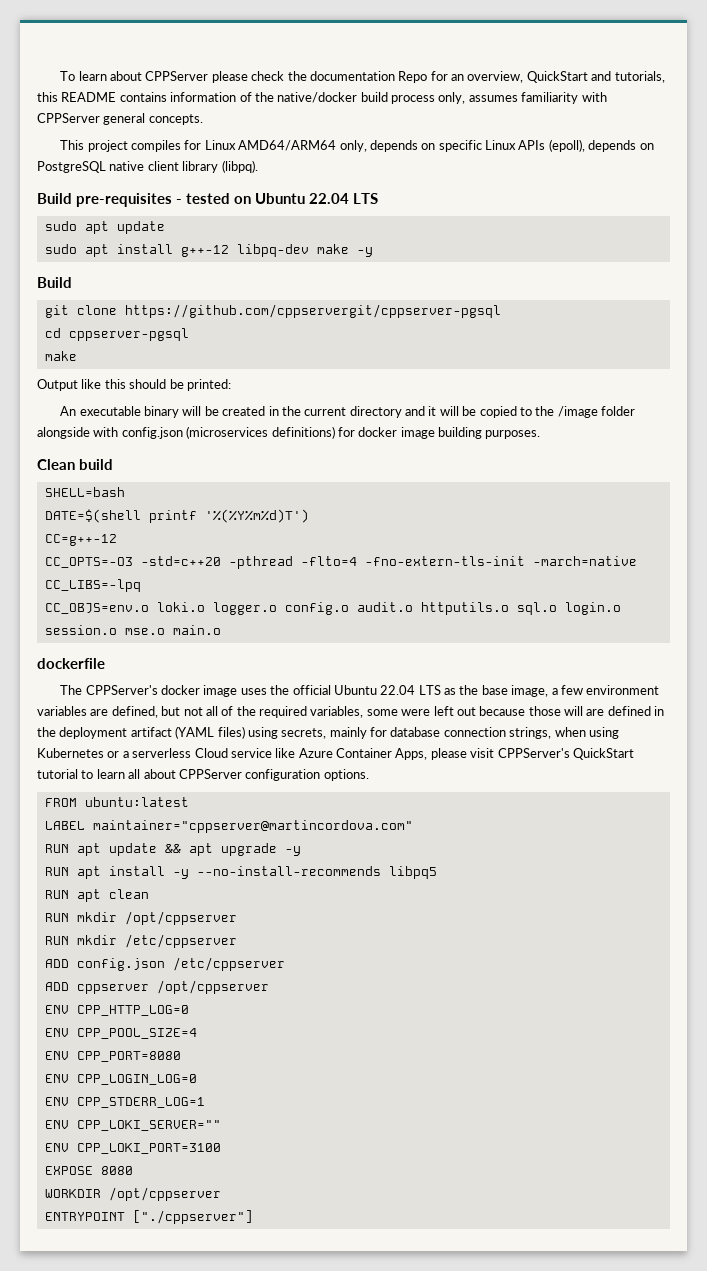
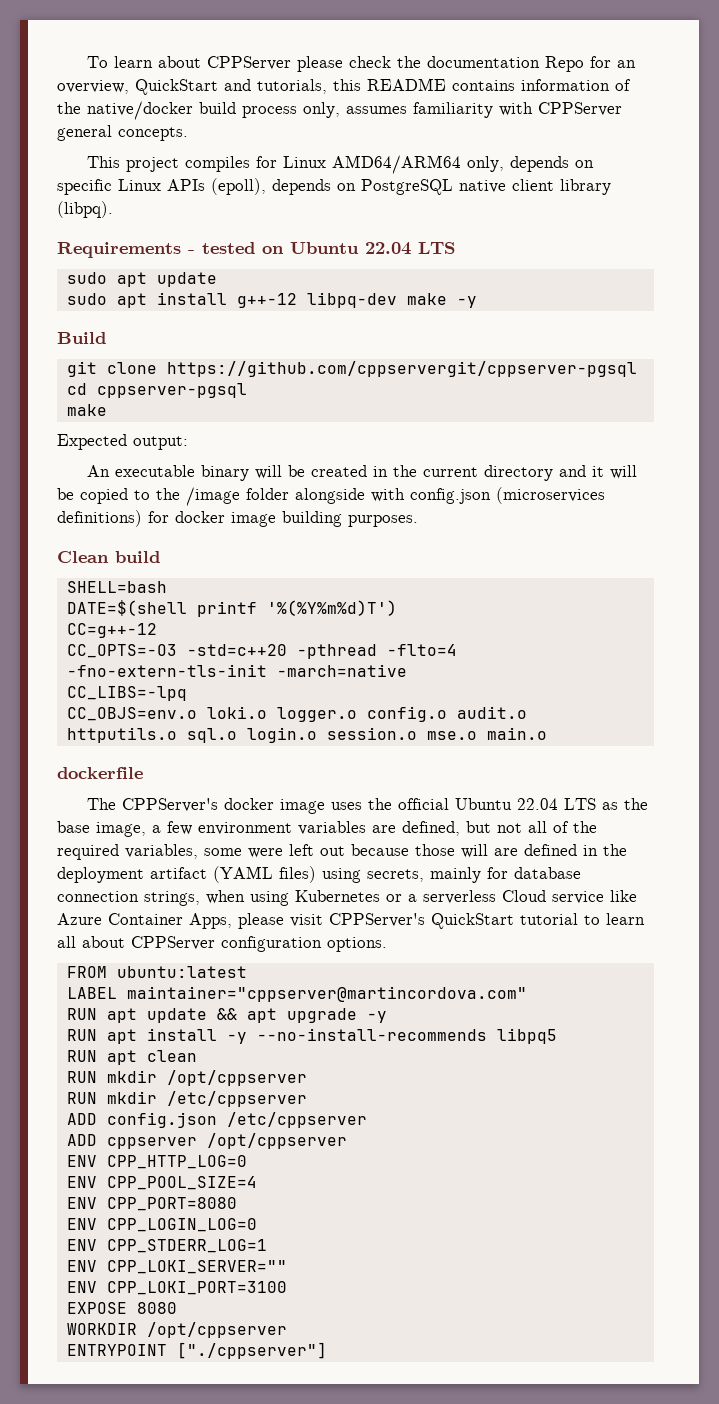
[37,193,172,207] Build pre-requisites -> [57,242,181,258] Requirements
[37,379,231,391] Output like this should be printed: -> [57,434,188,450] Expected output:

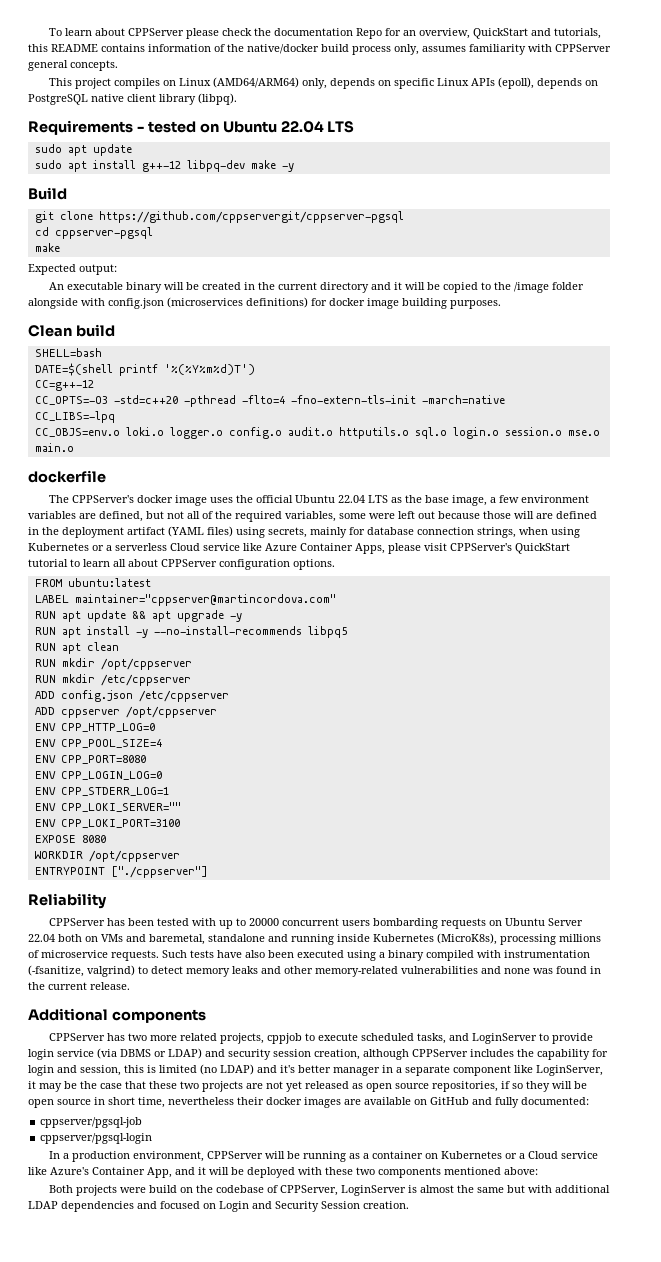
[256,155,462,174] for Linux AMD64/ARM64 -> [162,77,299,88] on Linux (AMD64/ARM64)
(327, 1350) none -> [28,893,107,909] [48,918,583,929] [28,933,601,945] [28,950,590,961] [28,965,601,977] [28,982,130,990] [28,1008,206,1023] [48,1033,593,1044] [28,1048,608,1060] [28,1064,603,1076] [28,1081,587,1092] [28,1097,589,1108] [40,1117,143,1128] [40,1133,153,1144] [48,1151,598,1162] [28,1167,538,1178] [48,1185,610,1196] [28,1201,409,1212] // Reliability // CPPServer has been tested with up to 20000 concurrent users bombarding requests on Ubuntu Server 22.04 both on VMs and baremetal, standalone and running inside Kubernetes (MicroK8s), processing millions of microservice requests. Such tests have also been executed using a binary compiled with instrumentation (-fsanitize, valgrind) to detect memory leaks and other memory-related vulnerabilities and none was found in the current release. // Additional components // CPPServer has two more related projects, cppjob to execute scheduled tasks, and LoginServer to provide login service (via DBMS or LDAP) and security session creation, although CPPServer includes the capability for login and session, this is limited (no LDAP) and it's better manager in a separate component like LoginServer, it may be the case that these two projects are not yet released as open source repositories, if so they will be open source in short time, nevertheless their docker images are available on GitHub and fully documented: // cppserver/pgsql-job // cppserver/pgsql-login // In a production environment, CPPServer will be running as a container on Kubernetes or a Cloud service like Azure's Container App, and it will be deployed with these two components mentioned above: // Both projects were build on the codebase of CPPServer, LoginServer is almost the same but with additional LDAP dependencies and focused on Login and Security Session creation.

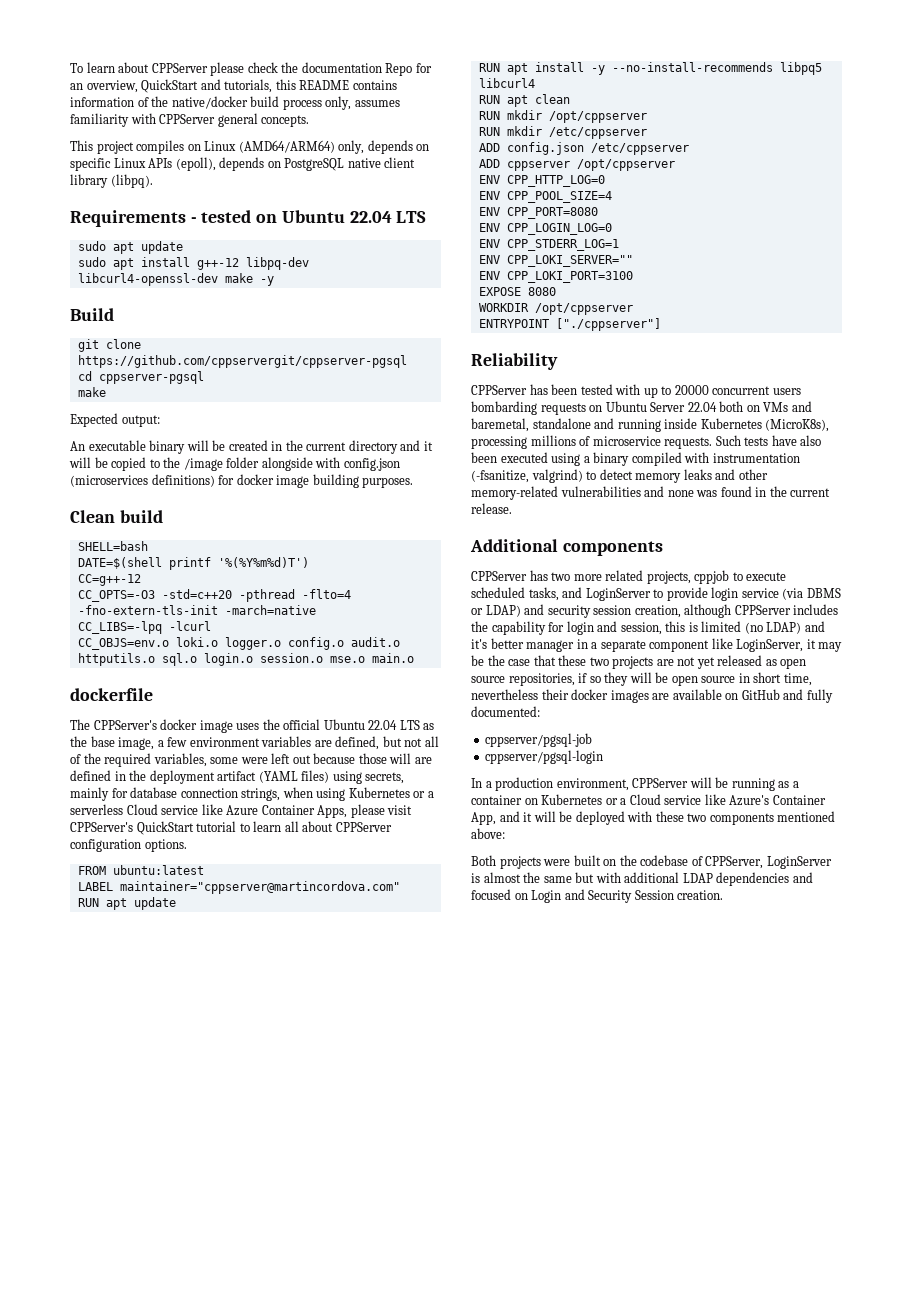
(245, 166) none -> [77,273,218,286] libcurl4-openssl-dev
(115, 417) none -> [168,621,211,631] -lcurl
[131,610,242,622] && apt upgrade -y -> (176, 903) none
(347, 632) none -> [478,78,535,88] libcurl4
[148,1185,177,1193] build -> [573,855,601,866] built

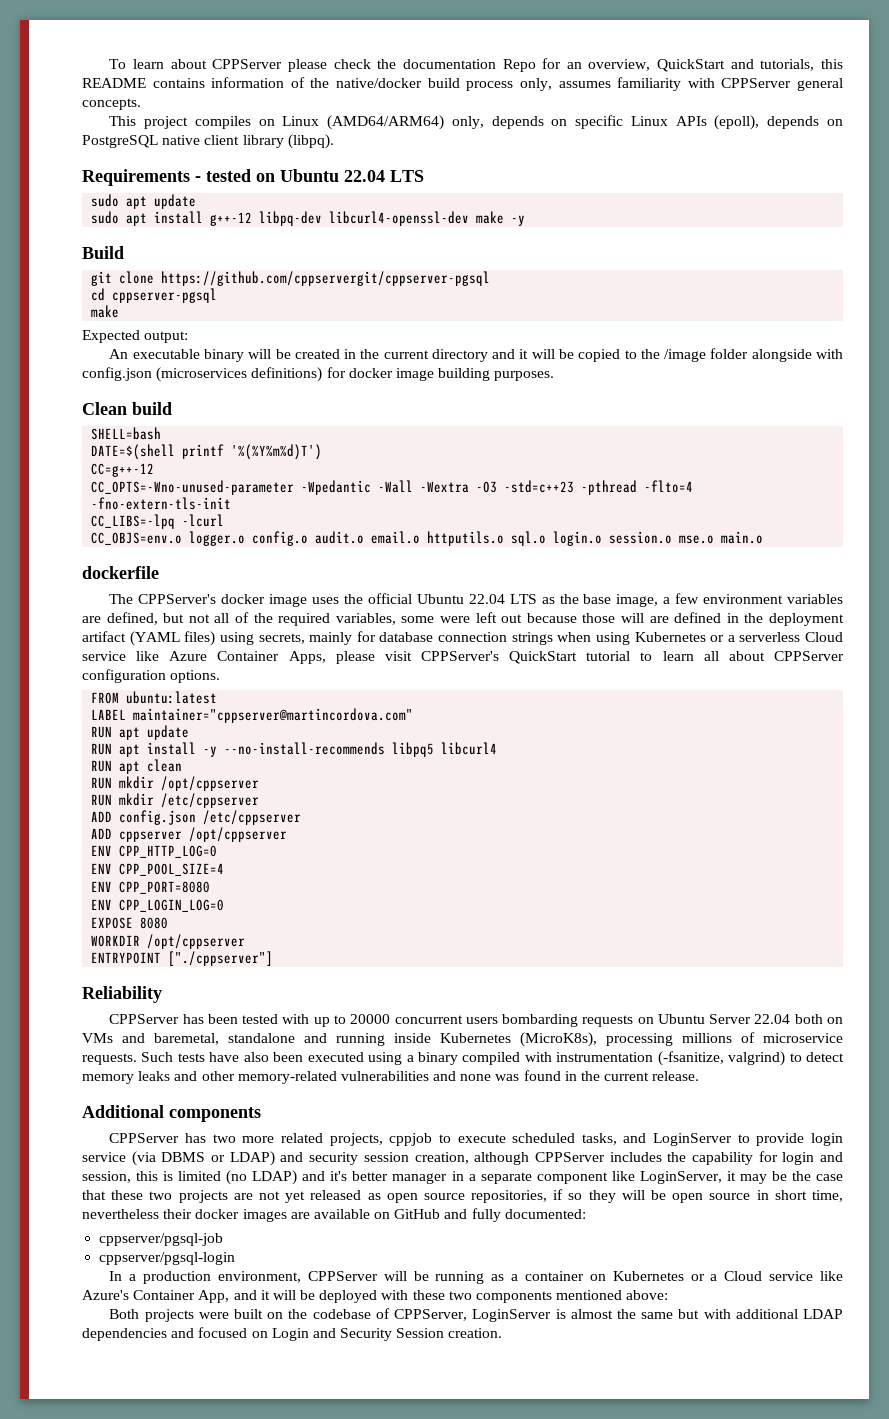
[77,589,232,602] CC_OPTS=-O3 -std=c++20 -> [91,480,575,495] CC_OPTS=-Wno-unused-parameter -Wpedantic -Wall -Wextra -O3 -std=c++23
[224,605,316,615] -march=native -> (232, 503) none
[175,637,218,647] loki.o -> (183, 538) none
(400, 642) none -> [371,531,421,544] email.o
[241,788,281,801] strings, -> [511,632,553,645] strings
[478,239,619,251] [478,255,633,267] [478,271,633,283] // ENV CPP_STDERR_LOG=1 // ENV CPP_LOKI_SERVER="" // ENV CPP_LOKI_PORT=3100 -> (225, 905) none

